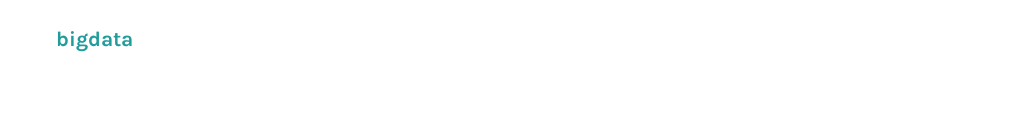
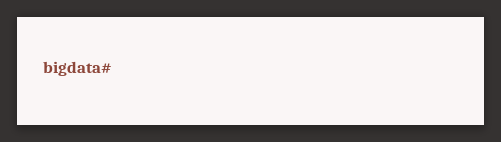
[56,31,133,52] bigdata -> [43,61,112,76] bigdata#

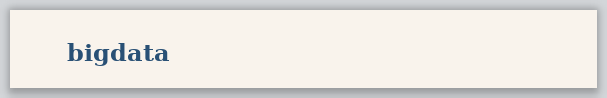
[43,61,112,76] bigdata# -> [67,43,170,66] bigdata

